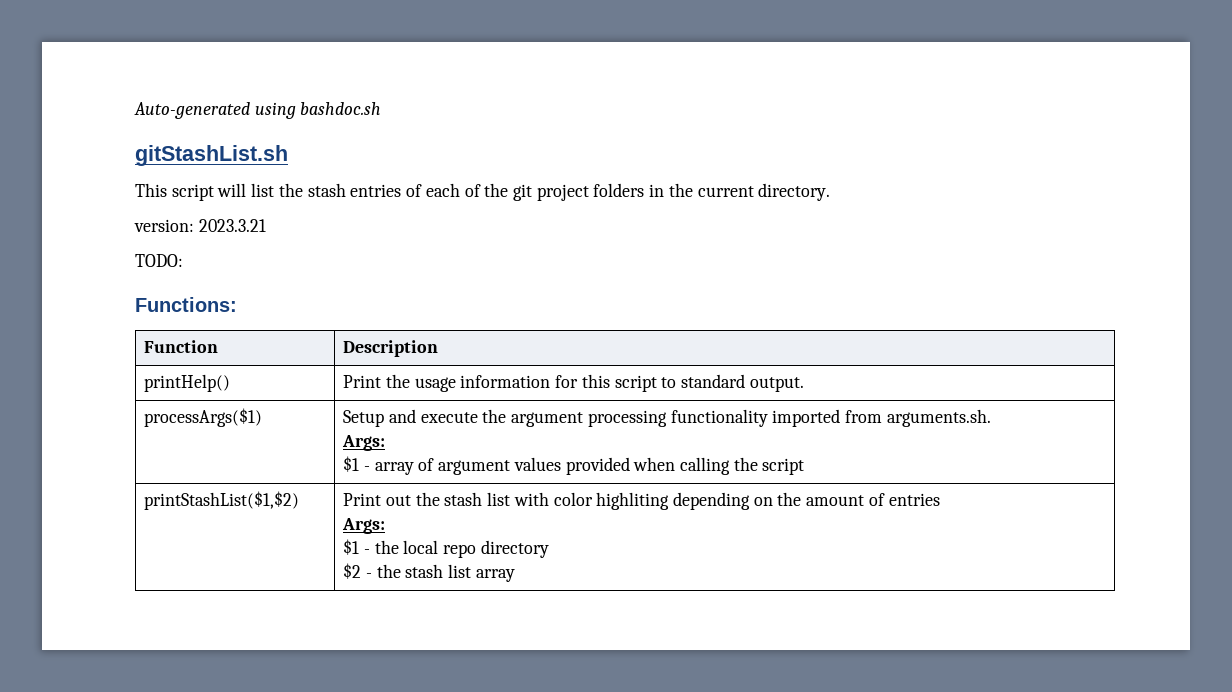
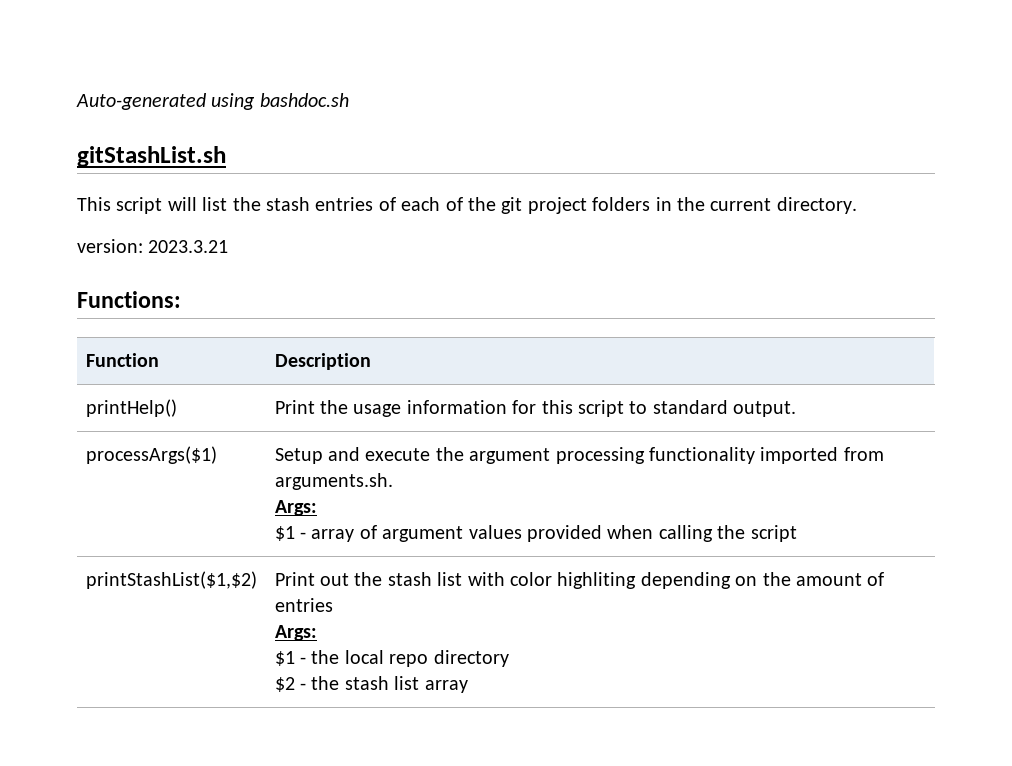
[135,254,183,267] // TODO: -> (229, 246) none

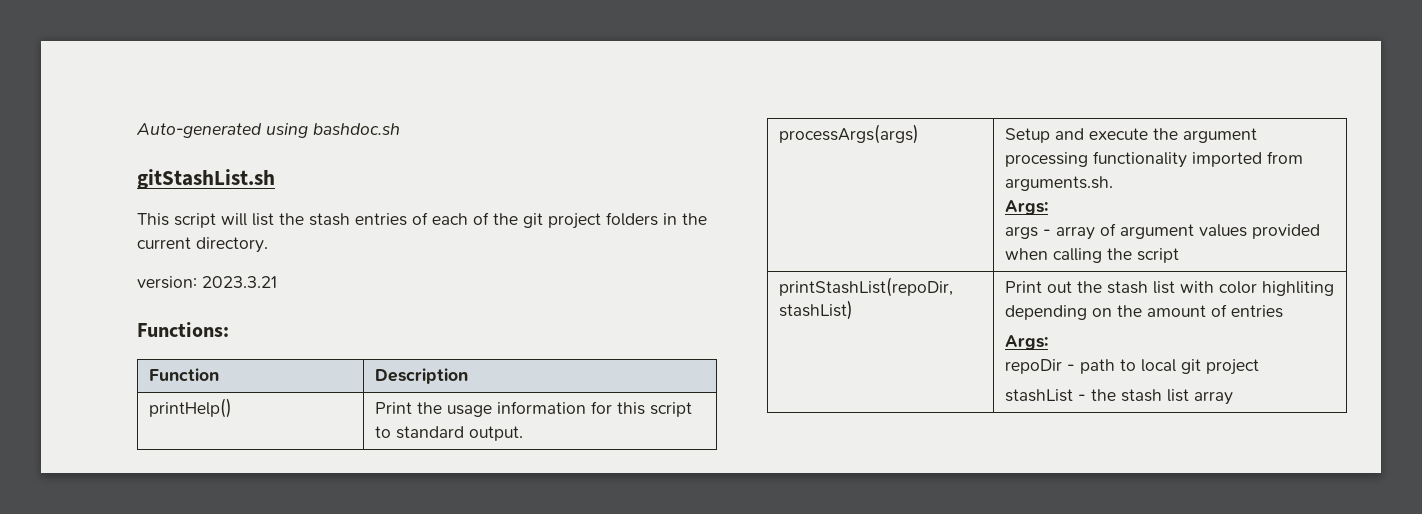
[85,446,217,464] processArgs($1) -> [778,124,919,144] processArgs(args)
[274,526,295,541] $1 -> [1004,226,1038,239] args
[85,571,257,589] printStashList($1,$2) -> [778,277,953,297] [778,300,853,320] printStashList(repoDir, stashList)
[274,650,509,667] [274,677,295,692] $1 - the local repo directory // $2 -> [1004,359,1259,375] [1004,389,1073,402] repoDir - path to local git project // stashList

